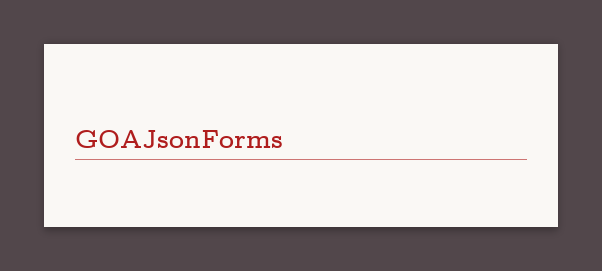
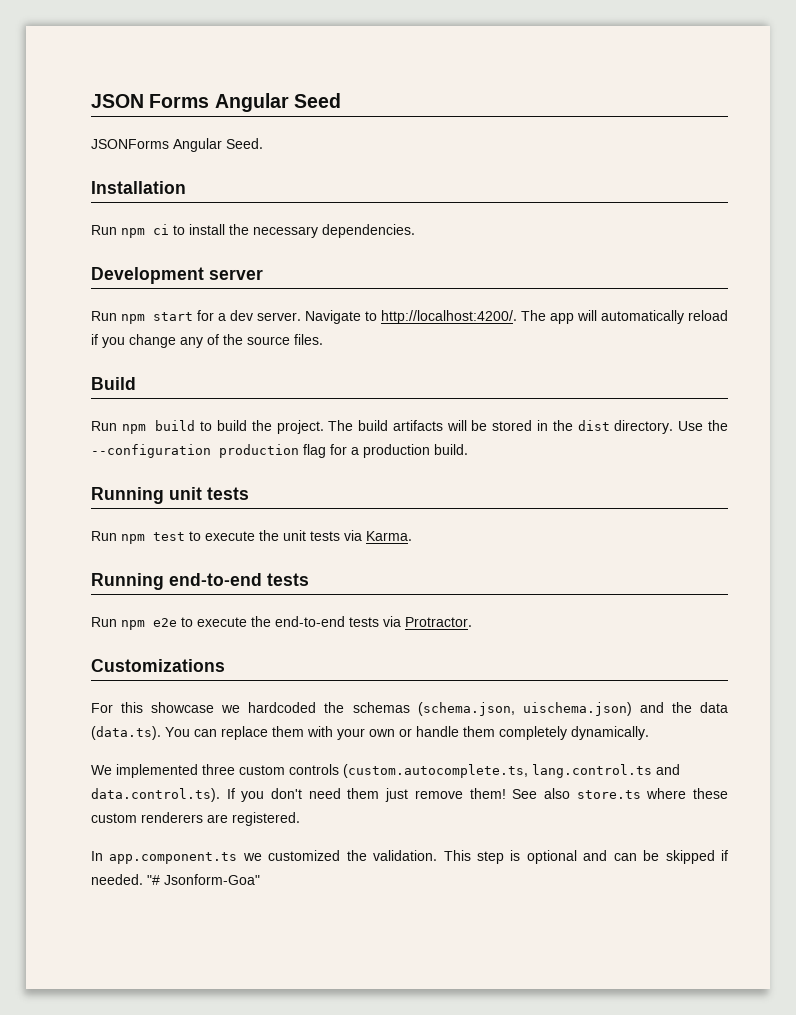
[75,130,283,148] GOAJsonForms -> [91,93,341,112] [91,138,263,152] [91,181,186,194] [91,224,415,238] [91,267,263,284] [91,310,728,324] [91,334,323,348] [91,377,136,390] [91,420,728,434] [91,444,468,458] [91,487,249,504] [91,530,412,544] [91,573,309,590] [91,616,472,630] [91,659,225,672] [91,702,729,716] [91,726,649,740] [91,764,680,778] [91,788,728,802] [91,812,300,826] [91,850,729,864] [91,874,260,885] JSON Forms Angular Seed // JSONForms Angular Seed. // Installation // Run npm ci to install the necessary dependencies. // Development server // Run npm start for a dev server. Navigate to http://localhost:4200/. The app will automatically reload if you change any of the source files. // Build // Run npm build to build the project. The build artifacts will be stored in the dist directory. Use the --configuration production flag for a production build. // Running unit tests // Run npm test to execute the unit tests via Karma. // Running end-to-end tests // Run npm e2e to execute the end-to-end tests via Protractor. // Customizations // For this showcase we hardcoded the schemas (schema.json, uischema.json) and the data (data.ts). You can replace them with your own or handle them completely dynamically. // We implemented three custom controls (custom.autocomplete.ts, lang.control.ts and data.control.ts). If you don't need them just remove them! See also store.ts where these custom renderers are registered. // In app.component.ts we customized the validation. This step is optional and can be skipped if needed. "# Jsonform-Goa"

